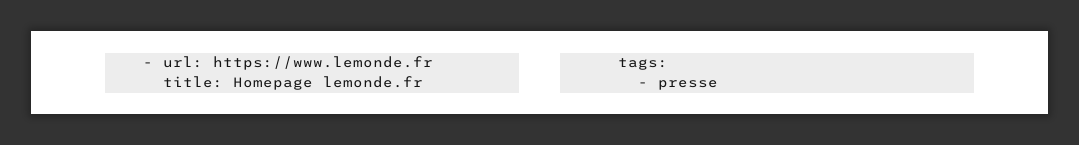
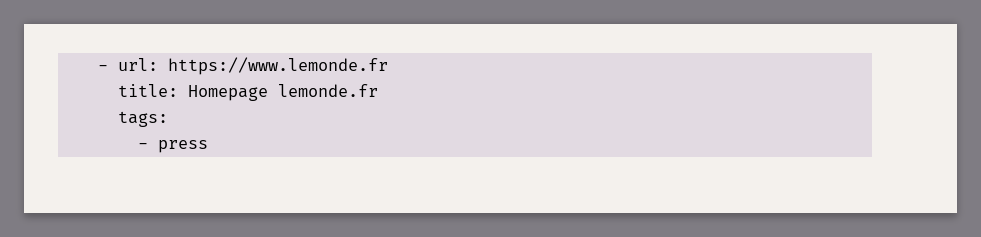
[658,80,719,90] presse -> [157,140,208,153] press

